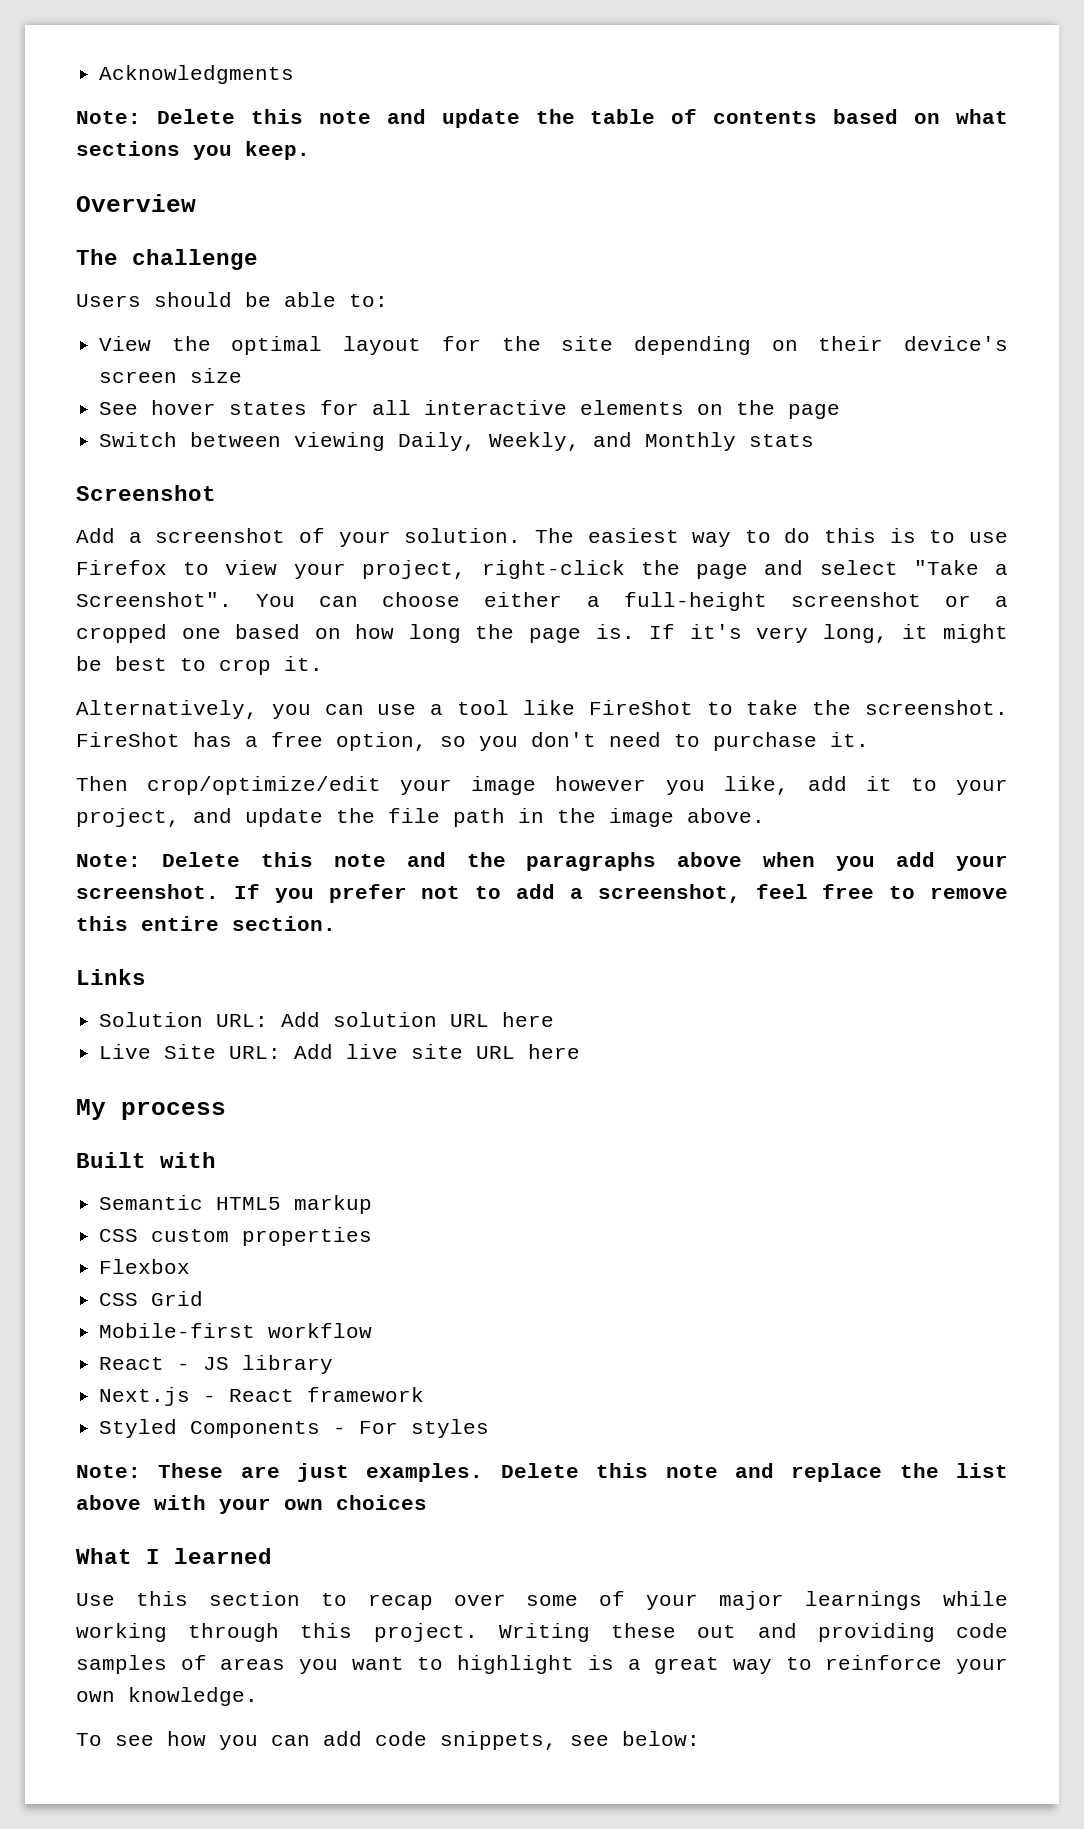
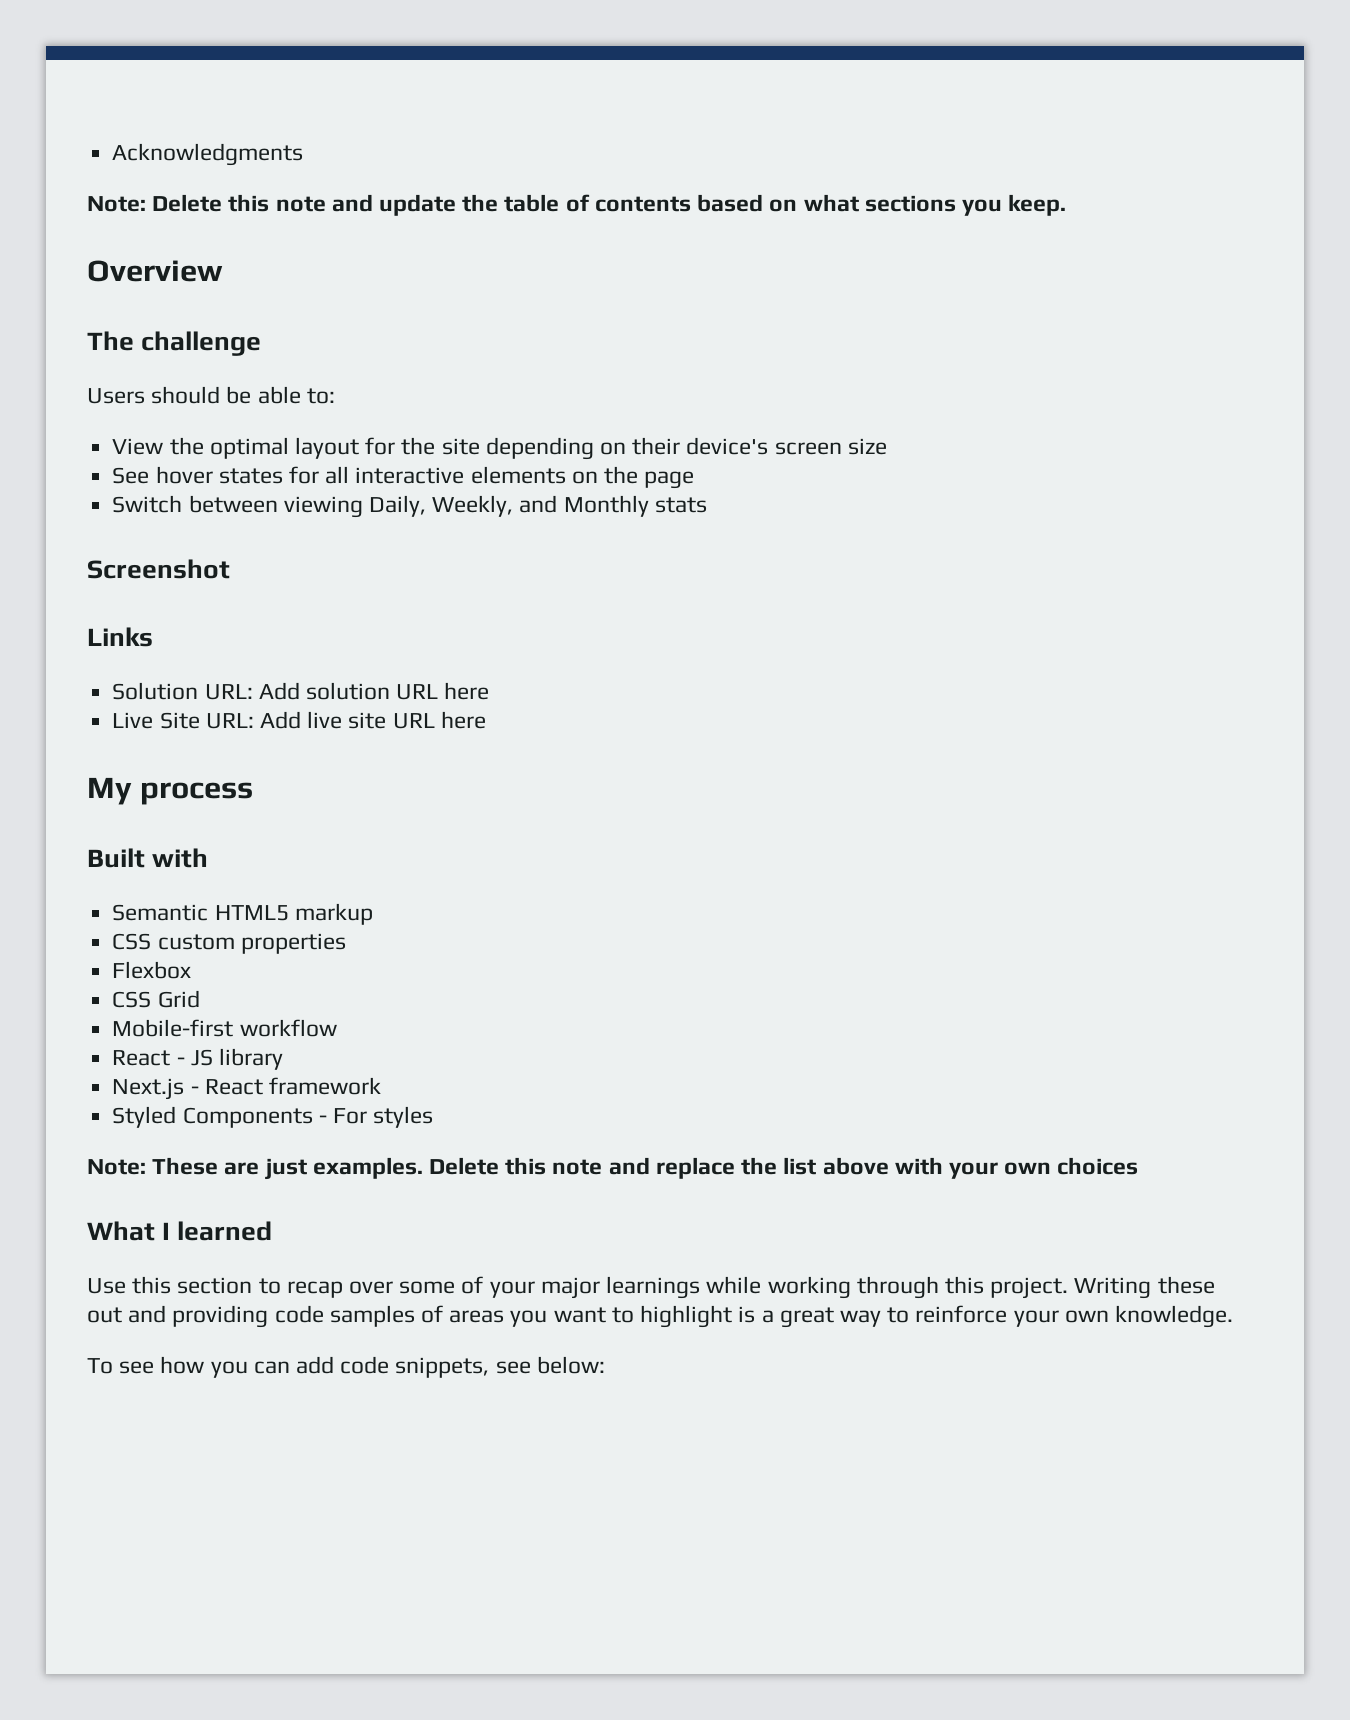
[76,528,1008,547] [76,560,1008,579] [76,592,1008,611] [76,624,1008,643] [76,656,323,675] [76,700,1009,719] [76,732,869,751] [76,776,1009,795] [76,808,765,827] [76,852,1008,871] [76,884,1009,903] [76,916,336,931] // Add a screenshot of your solution. The easiest way to do this is to use Firefox to view your project, right-click the page and select "Take a Screenshot". You can choose either a full-height screenshot or a cropped one based on how long the page is. If it's very long, it might be best to crop it. // Alternatively, you can use a tool like FireShot to take the screenshot. FireShot has a free option, so you don't need to purchase it. // Then crop/optimize/edit your image however you like, add it to your project, and update the file path in the image above. // Note: Delete this note and the paragraphs above when you add your screenshot. If you prefer not to add a screenshot, feel free to remove this entire section. -> (230, 569) none

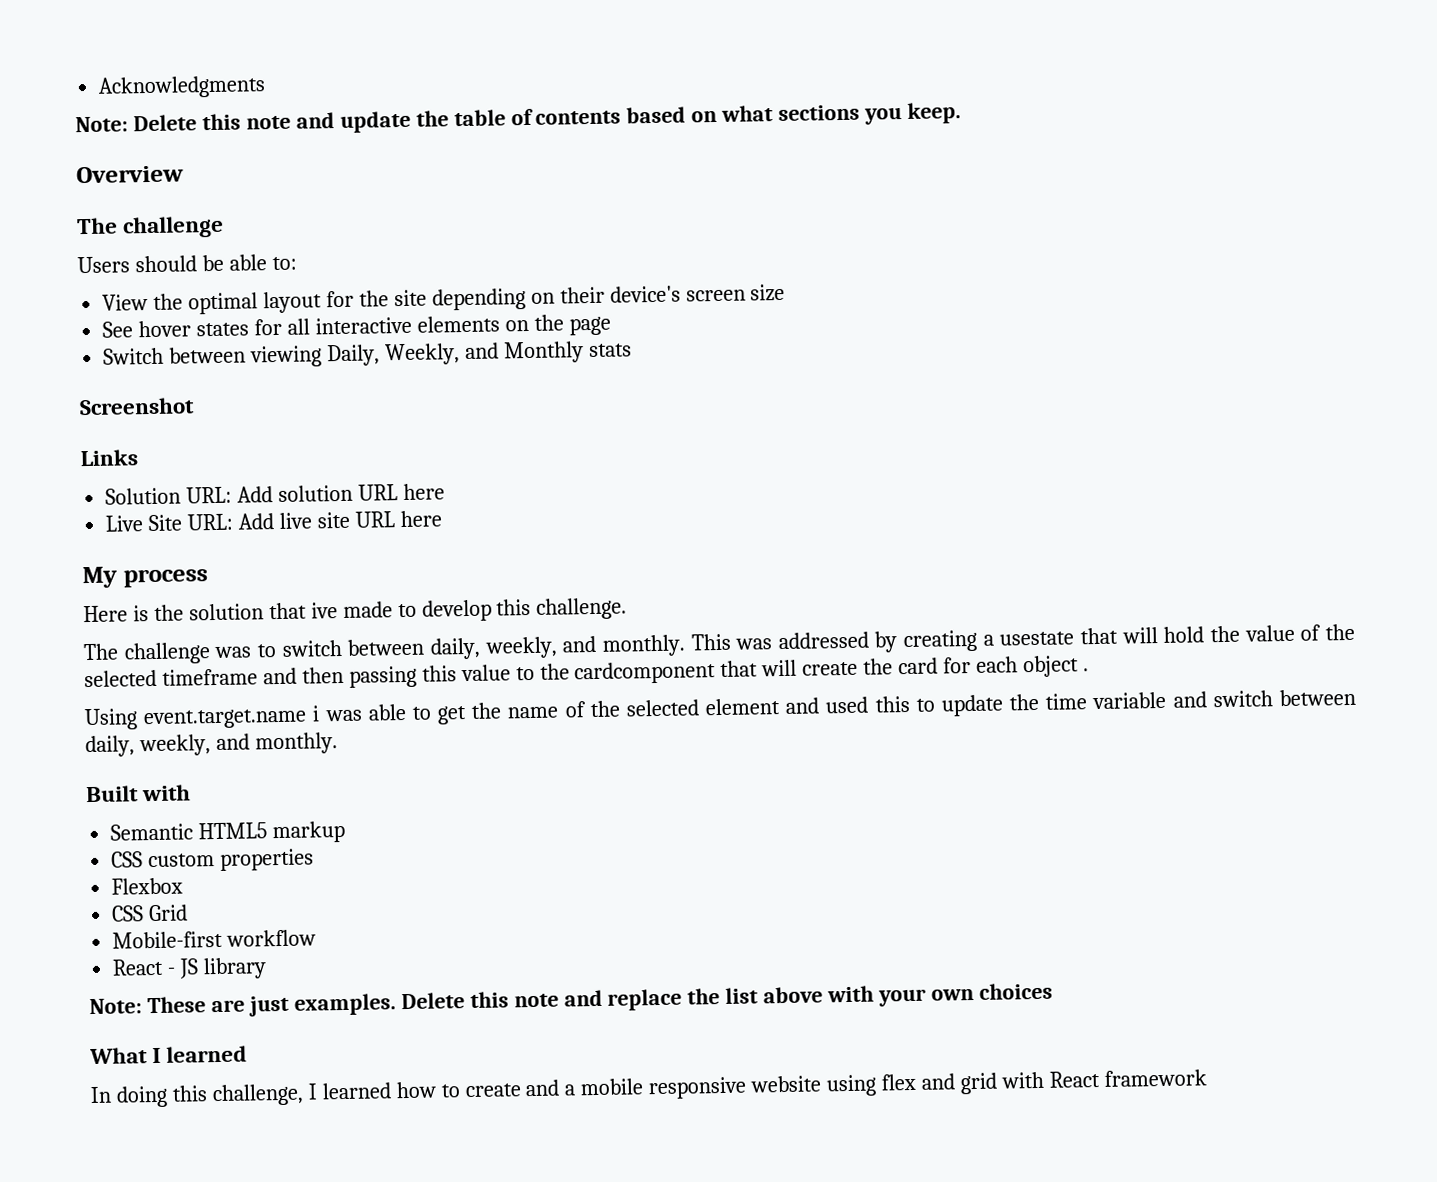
(254, 793) none -> [83,597,628,623] [83,623,1356,665] [84,655,1089,688] [84,688,1356,731] [85,732,338,758] // Here is the solution that ive made to develop this challenge. // The challenge was to switch between daily, weekly, and monthly. This was addressed by creating a usestate that will hold the value of the selected timeframe and then passing this value to the cardcomponent that will create the card for each object . // Using event.target.name i was able to get the name of the selected element and used this to update the time variable and switch between daily, weekly, and monthly.
[112,1077,381,1100] [112,1106,434,1128] // Next.js - React framework // Styled Components - For styles -> (268, 968) none
[87,1276,1215,1299] [87,1305,1233,1328] [87,1356,605,1378] Use this section to recap over some of your major learnings while working through this project. Writing these out and providing code samples of areas you want to highlight is a great way to reinforce your own knowledge. // To see how you can add code snippets, see below: -> [90,1069,1207,1108] In doing this challenge, I learned how to create and a mobile responsive website using flex and grid with React framework

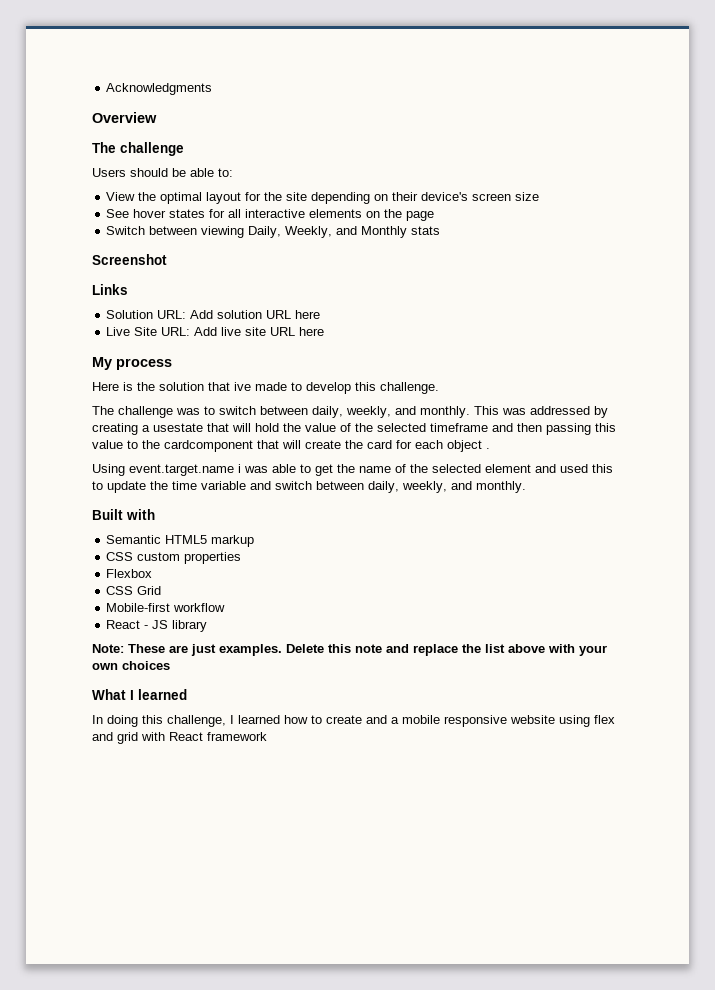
[75,102,962,133] // Note: Delete this note and update the table of contents based on what sections you keep. -> (213, 89) none

